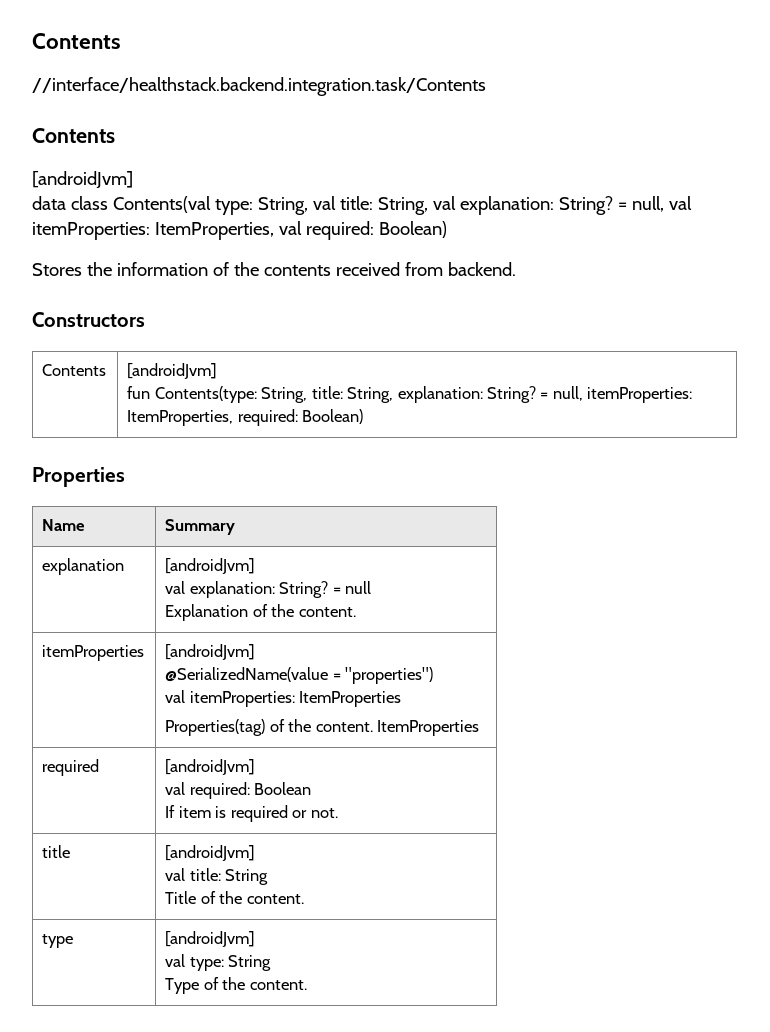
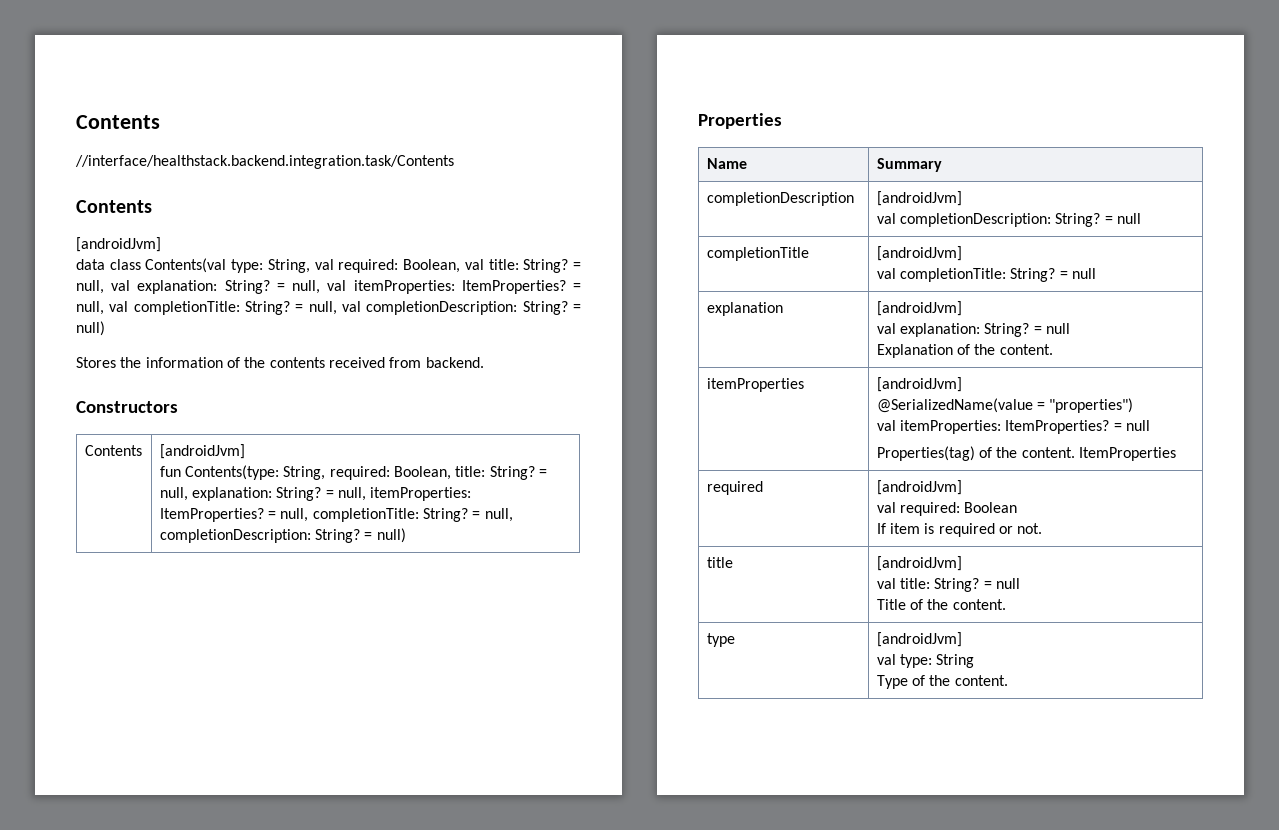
[339,196,428,215] title: String, -> [338,259,582,273] [76,280,104,294] required: Boolean, val title: String? = null,
[154,221,447,240] ItemProperties, val required: Boolean) -> [461,280,581,294] [76,301,581,315] [76,321,105,336] ItemProperties? = null, val completionTitle: String? = null, val completionDescription: String? = null)
[311,386,394,403] title: String, -> [329,466,547,480] [159,487,188,501] required: Boolean, title: String? = null,
[127,409,364,426] [32,467,125,487] [42,519,86,531] [165,519,236,535] ItemProperties, required: Boolean) // Properties // Name | Summary -> [159,508,513,522] [159,528,406,543] [698,113,782,129] [706,158,747,169] [876,158,942,172] [706,192,854,206] [876,191,962,206] [876,213,1141,227] [706,247,809,261] [876,246,962,261] [876,268,1096,282] ItemProperties? = null, completionTitle: String? = null, completionDescription: String? = null) // Properties // Name | Summary // completionDescription | [androidJvm] // val completionDescription: String? = null // completionTitle | [androidJvm] // val completionTitle: String? = null
[299,691,402,707] ItemProperties -> [1005,420,1150,434] ItemProperties? = null
[225,869,269,885] String -> [934,578,1020,592] String? = null

